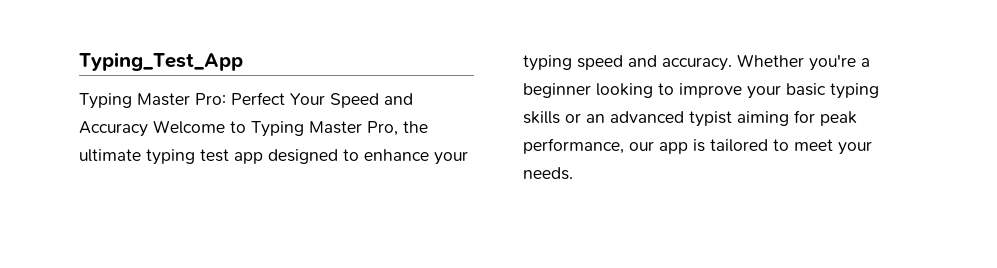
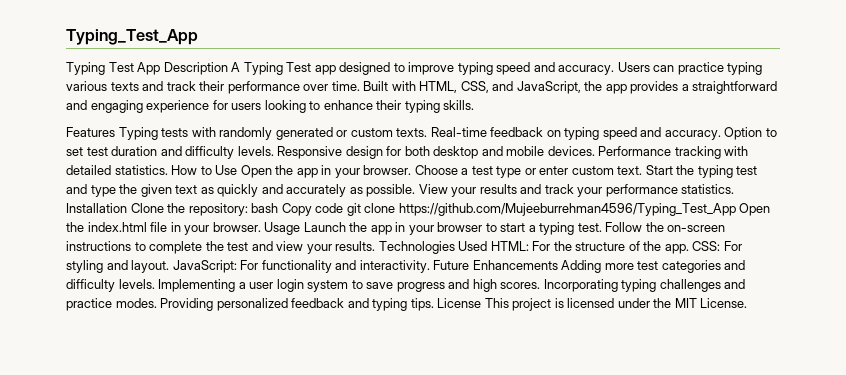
[137,92,413,108] [79,120,428,137] [79,149,229,165] Master Pro: Perfect Your Speed and Accuracy Welcome to Typing Master Pro, the ultimate typing test -> [108,62,312,75] Test App Description A Typing Test
[364,149,468,165] [523,54,870,71] [523,83,879,99] [523,110,857,127] [523,138,872,155] [523,167,573,180] enhance your typing speed and accuracy. Whether you're a beginner looking to improve your basic typing skills or an advanced typist aiming for peak performance, our app is tailored to meet your needs. -> [408,62,763,75] [66,81,778,94] [66,100,475,113] [66,127,777,140] [66,146,749,159] [66,165,758,178] [66,184,735,197] [66,203,771,216] [66,222,726,235] [66,241,742,254] [66,260,746,273] [66,279,746,292] [66,298,748,311] improve typing speed and accuracy. Users can practice typing various texts and track their performance over time. Built with HTML, CSS, and JavaScript, the app provides a straightforward and engaging experience for users looking to enhance their typing skills. // Features Typing tests with randomly generated or custom texts. Real-time feedback on typing speed and accuracy. Option to set test duration and difficulty levels. Responsive design for both desktop and mobile devices. Performance tracking with detailed statistics. How to Use Open the app in your browser. Choose a test type or enter custom text. Start the typing test and type the given text as quickly and accurately as possible. View your results and track your performance statistics. Installation Clone the repository: bash Copy code git clone https://github.com/Mujeeburrehman4596/Typing_Test_App Open the index.html file in your browser. Usage Launch the app in your browser to start a typing test. Follow the on-screen instructions to complete the test and view your results. Technologies Used HTML: For the structure of the app. CSS: For styling and layout. JavaScript: For functionality and interactivity. Future Enhancements Adding more test categories and difficulty levels. Implementing a user login system to save progress and high scores. Incorporating typing challenges and practice modes. Providing personalized feedback and typing tips. License This project is licensed under the MIT License.

